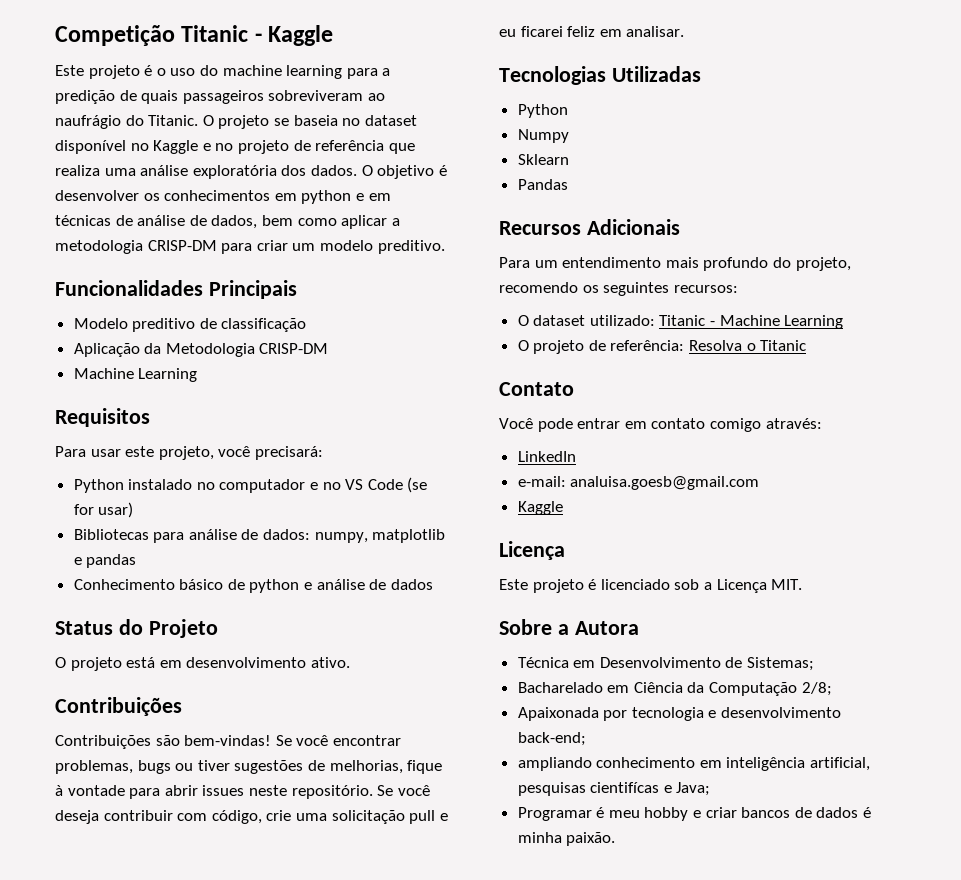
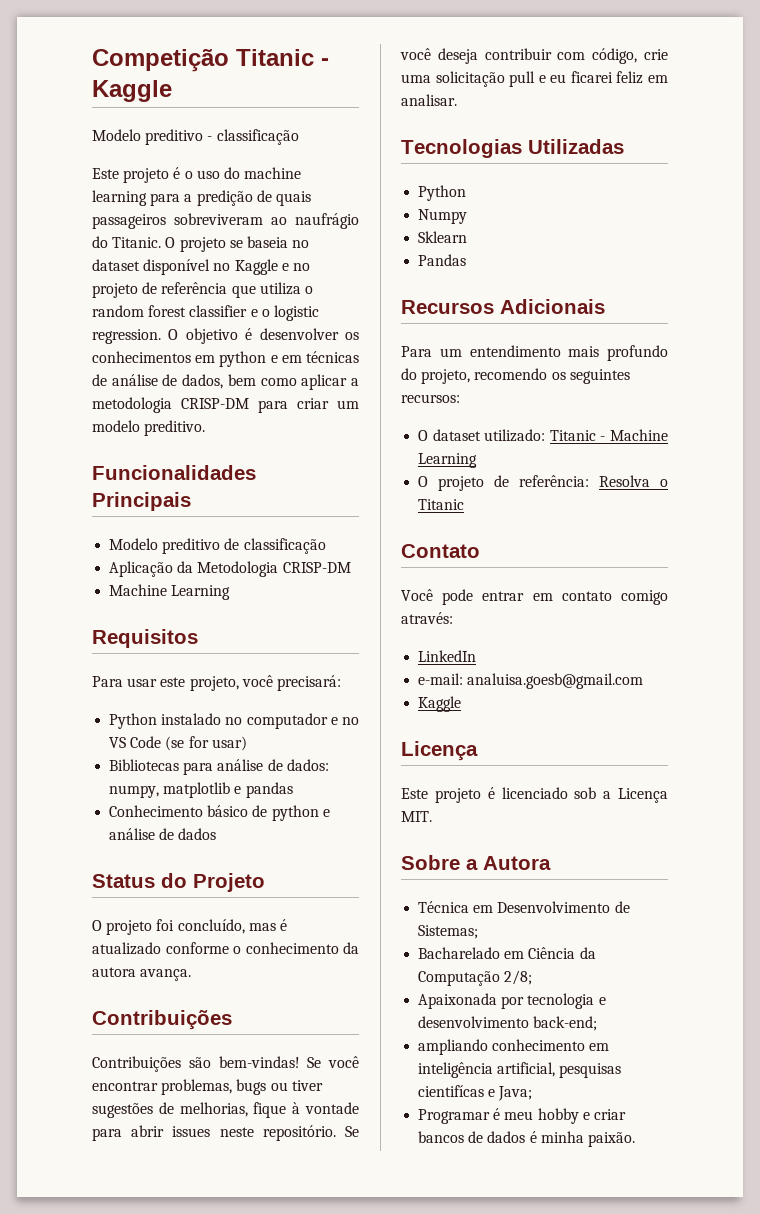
(334, 35) none -> [92,129,299,145] // Modelo preditivo - classificação
[55,165,357,179] realiza uma análise exploratória dos dados. -> [259,282,313,295] [92,305,319,321] [92,329,161,344] utiliza o random forest classifier e o logistic regression.
[126,657,350,668] está em desenvolvimento ativo. -> [156,919,287,934] [92,942,359,955] [92,967,192,981] foi concluído, mas é atualizado conforme o conhecimento da autora avança.

